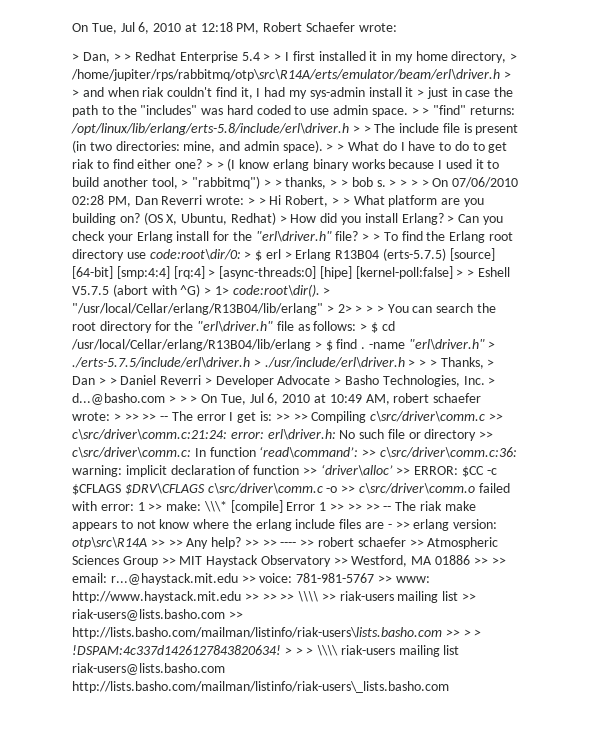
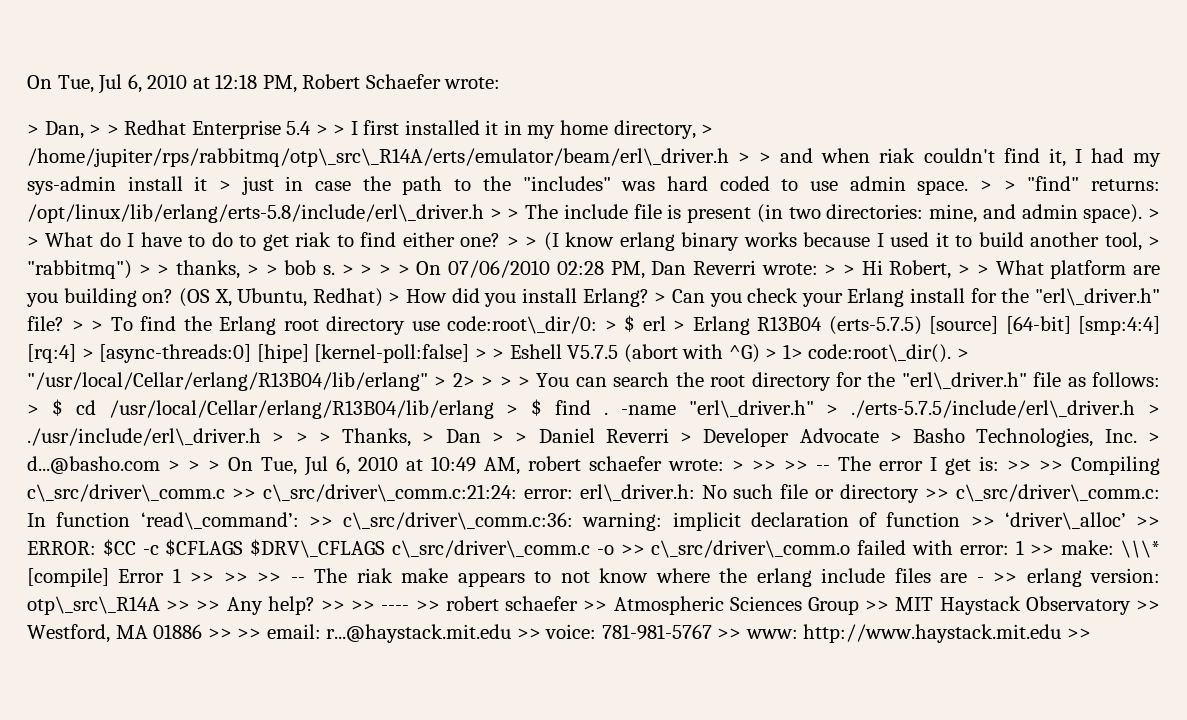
[71,69,500,81] /home/jupiter/rps/rabbitmq/otp\src\R14A/erts/emulator/beam/erl\driver.h -> [27,148,729,167] /home/jupiter/rps/rabbitmq/otp\_src\_R14A/erts/emulator/beam/erl\_driver.h
[71,123,349,135] /opt/linux/lib/erlang/erts-5.8/include/erl\driver.h -> [27,204,484,223] /opt/linux/lib/erlang/erts-5.8/include/erl\_driver.h
[255,231,332,242] "erl\driver.h" -> [1034,288,1160,306] "erl\_driver.h"
[149,249,241,260] code:root\dir/0: -> [447,316,597,334] code:root\_dir/0:
[232,284,320,297] code:root\dir(). -> [808,344,952,363] code:root\_dir().
[197,321,274,332] "erl\driver.h" -> [901,372,1027,390] "erl\_driver.h"
[408,339,496,350] [72,357,405,368] "erl\driver.h" > ./erts-5.7.5/include/erl\driver.h > ./usr/include/erl\driver.h -> [688,400,1161,418] [27,428,261,446] "erl\_driver.h" > ./erts-5.7.5/include/erl\_driver.h > ./usr/include/erl\_driver.h
[370,411,503,422] [72,429,336,440] c\src/driver\comm.c >> c\src/driver\comm.c:21:24: error: erl\driver.h: -> [27,484,695,502] c\_src/driver\_comm.c >> c\_src/driver\_comm.c:21:24: error: erl\_driver.h:
[72,447,191,458] c\src/driver\comm.c: -> [955,484,1160,502] c\_src/driver\_comm.c:
[259,446,517,458] ‘read\command’: >> c\src/driver\comm.c:36: -> [140,512,573,530] ‘read\_command’: >> c\_src/driver\_comm.c:36:
[320,464,393,476] ‘driver\alloc’ -> [1004,512,1126,530] ‘driver\_alloc’
[124,483,323,495] $DRV\CFLAGS c\src/driver\comm.c -> [250,539,590,558] $DRV\_CFLAGS c\_src/driver\_comm.c
[358,483,475,494] c\src/driver\comm.o -> [651,540,851,558] c\_src/driver\_comm.o
[72,537,147,549] otp\src\R14A -> [27,596,160,615] otp\_src\_R14A
[262,591,477,603] [72,609,243,621] [72,627,482,639] [72,645,460,657] [72,663,225,675] [72,681,449,693] >> >> \\\\ >> riak-users mailing list >> riak-users@lists.basho.com >> http://lists.basho.com/mailman/listinfo/riak-users\lists.basho.com >> > > !DSPAM:4c337d1426127843820634! > > > \\\\ riak-users mailing list riak-users@lists.basho.com http://lists.basho.com/mailman/listinfo/riak-users\_lists.basho.com -> (1091, 633) none

